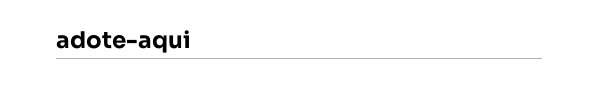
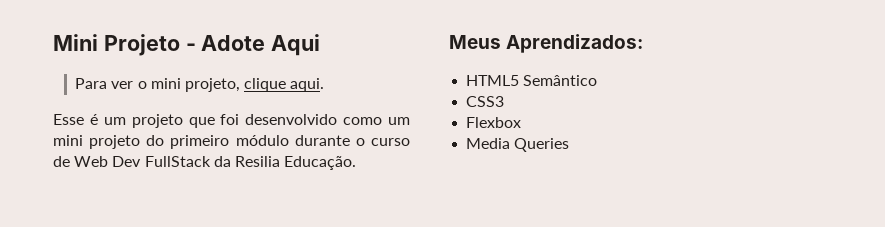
[56,30,191,53] adote-aqui -> [53,34,321,56] [75,78,325,92] [53,114,410,128] [53,135,410,149] [53,156,357,170] [449,34,644,53] [466,75,598,86] [466,96,505,107] [466,117,522,128] [466,138,570,152] Mini Projeto - Adote Aqui // Para ver o mini projeto, clique aqui. // Esse é um projeto que foi desenvolvido como um mini projeto do primeiro módulo durante o curso de Web Dev FullStack da Resilia Educação. // Meus Aprendizados: // HTML5 Semântico // CSS3 // Flexbox // Media Queries

